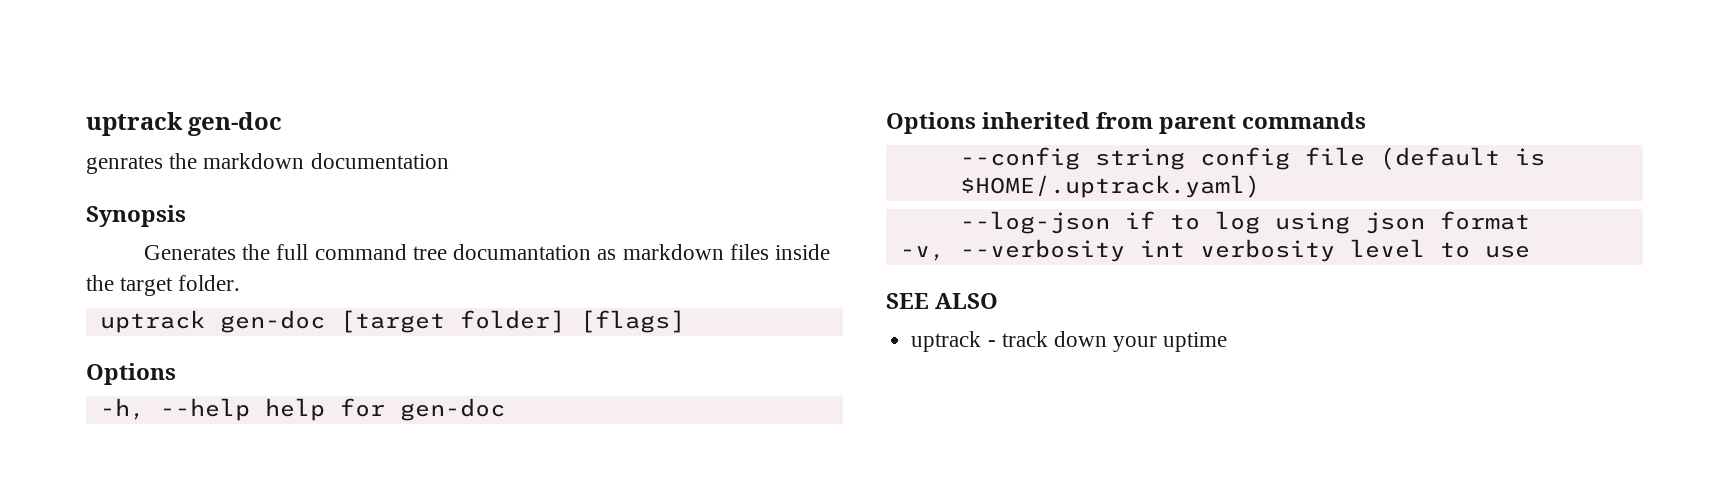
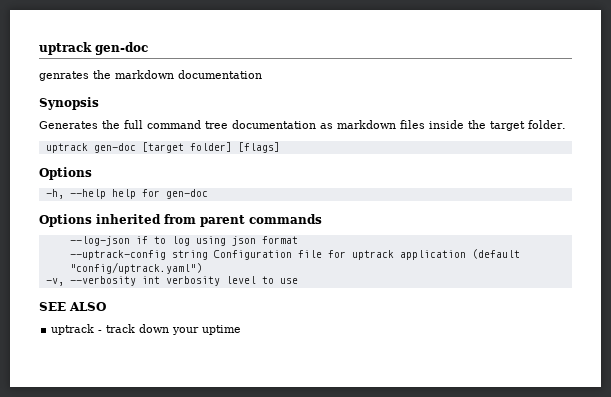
[453,244,592,260] documantation -> [232,120,316,129] documentation
[959,147,1545,170] [959,175,1260,198] // --config string config file (default is $HOME/.uptrack.yaml) -> (322, 219) none
(1530, 220) none -> [69,249,520,260] [69,262,202,274] // --uptrack-config string Configuration file for uptrack application (default "config/uptrack.yaml")

